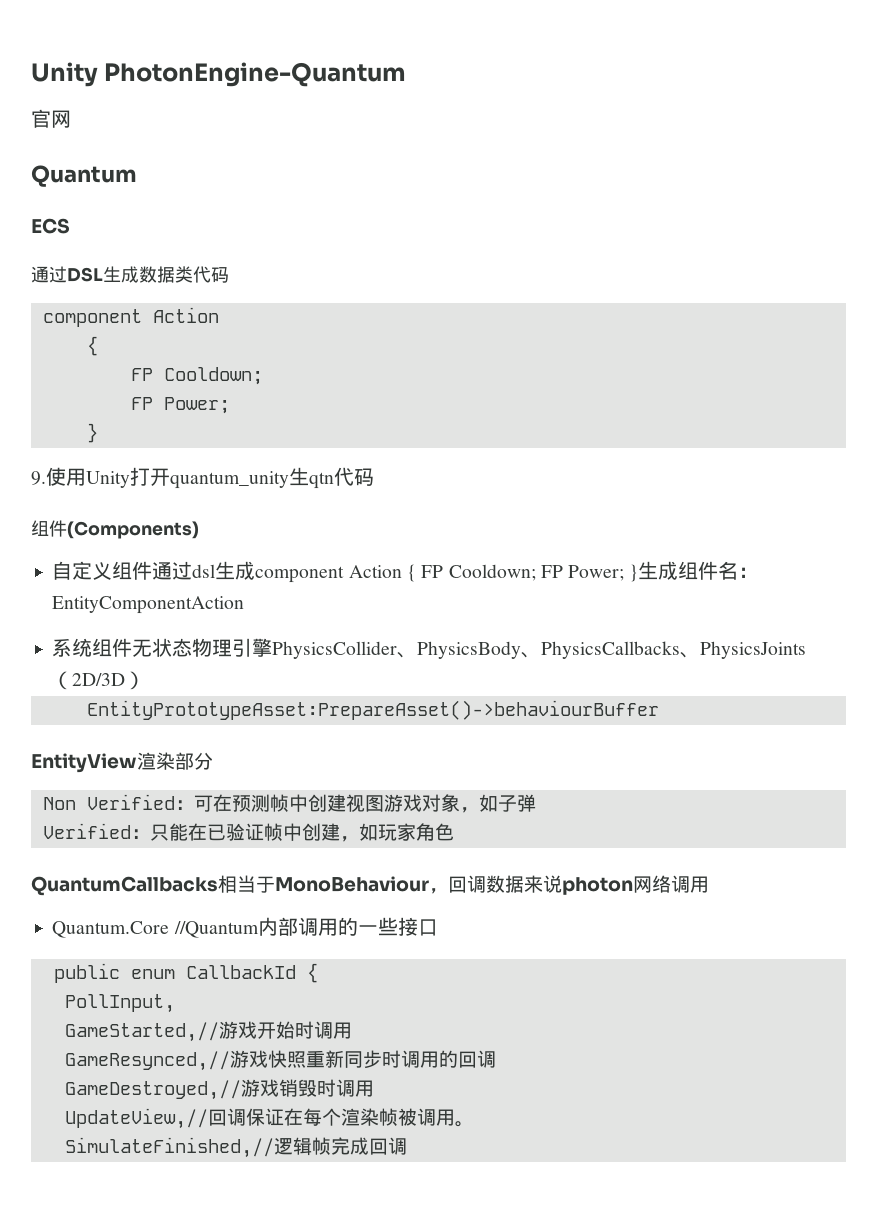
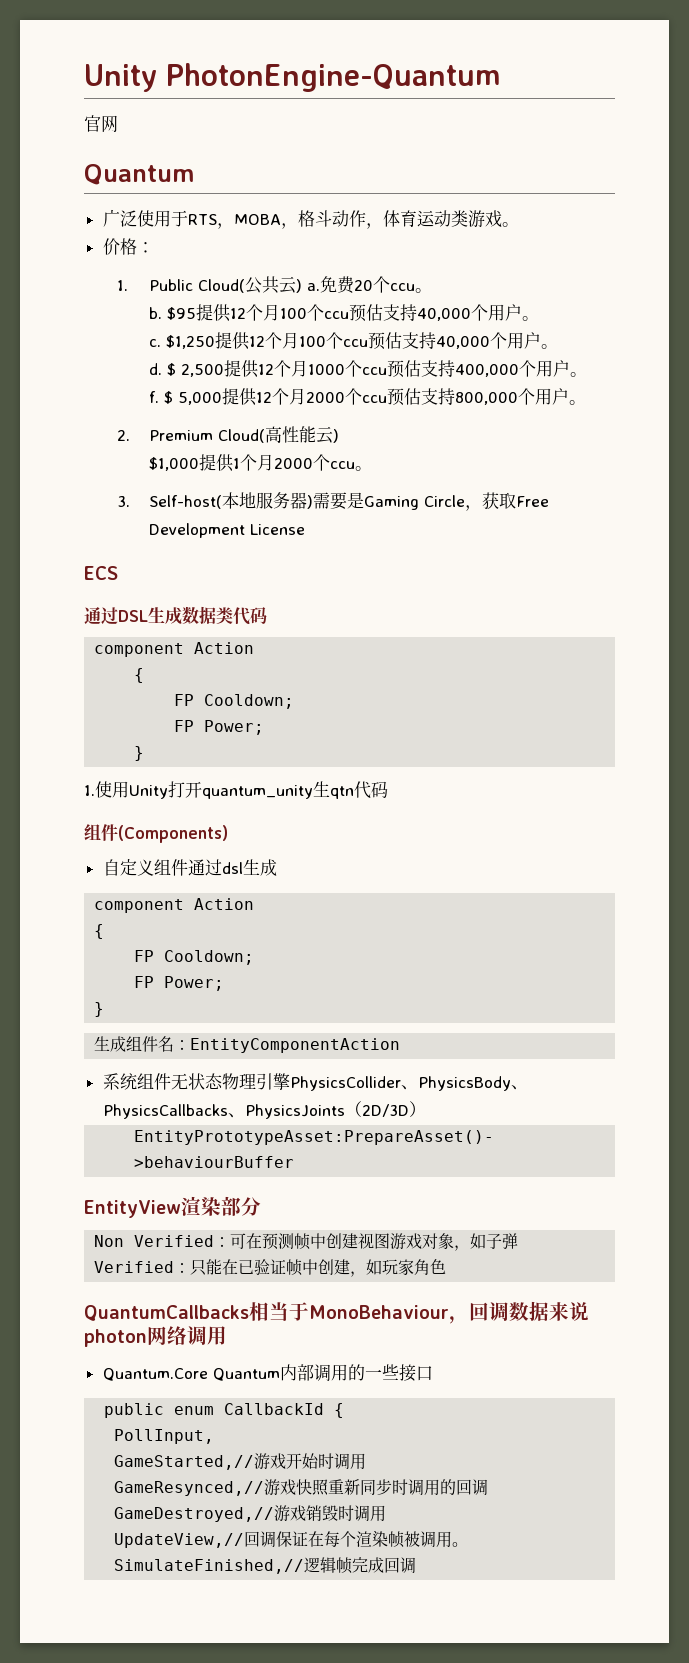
(137, 176) none -> [102,209,519,229] [102,238,154,255] [116,276,433,294] [149,304,540,322] [149,332,559,350] [149,360,588,378] [149,388,587,406] [116,426,340,444] [149,454,373,472] [116,492,550,511] [149,523,306,538] // 广泛使用于RTS，MOBA，格斗动作，体育运动类游戏。 // 价格： // 1. Public Cloud(公共云) a.免费20个ccu。 // b. $95提供12个月100个ccu预估支持40,000个用户。 // c. $1,250提供12个月100个ccu预估支持40,000个用户。 // d. $ 2,500提供12个月1000个ccu预估支持400,000个用户。 // f. $ 5,000提供12个月2000个ccu预估支持800,000个用户。 // 2. Premium Cloud(高性能云) // $1,000提供1个月2000个ccu。 // 3. Self-host(本地服务器)需要是Gaming Circle，获取Free Development License
[31,471,46,485] 9. -> [84,785,95,796] 1.
[255,564,639,583] component Action { FP Cooldown; FP Power; } -> [94,898,255,913] [94,924,105,939] [134,950,255,965] [134,976,225,991] [94,1002,105,1017] // component Action // { // FP Cooldown; // FP Power; // } //
[173,921,259,938] //Quantum -> [212,1368,280,1381] Quantum

